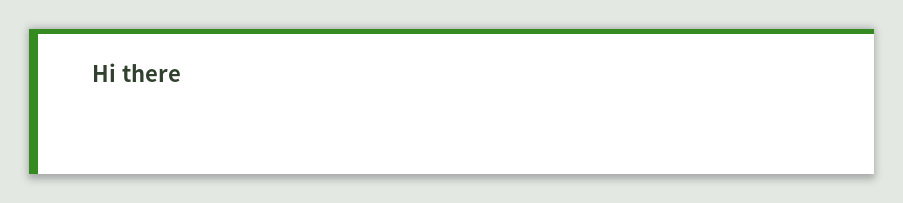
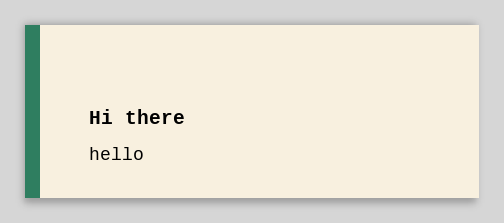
(181, 73) none -> [89,147,144,160] // hello

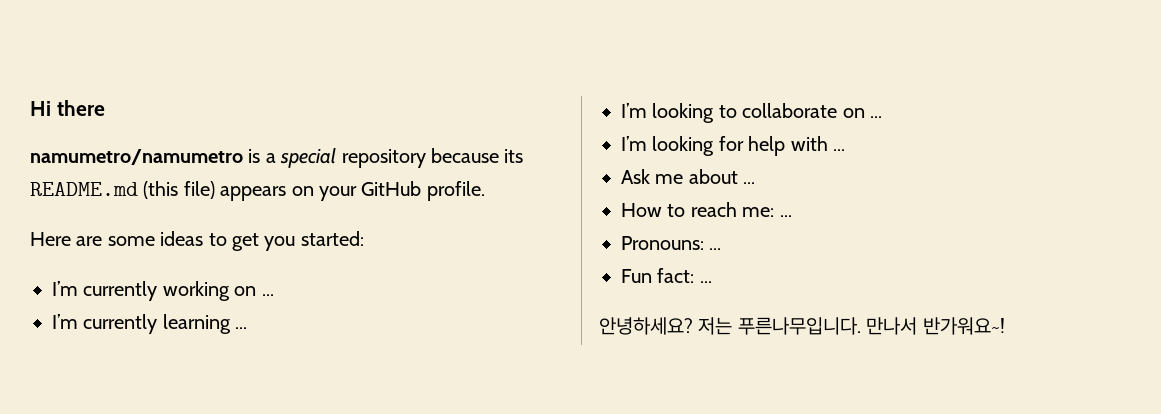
[89,147,144,160] hello -> [30,148,524,168] [30,181,485,201] [30,231,364,251] [52,281,274,301] [52,314,248,334] [621,103,882,123] [621,136,845,156] [621,169,756,184] [621,202,792,217] [621,236,722,250] [621,268,712,283] [599,317,1005,335] namumetro/namumetro is a special repository because its README.md (this file) appears on your GitHub profile. // Here are some ideas to get you started: // I’m currently working on ... // I’m currently learning ... // I’m looking to collaborate on ... // I’m looking for help with ... // Ask me about ... // How to reach me: ... // Pronouns: ... // Fun fact: ... // 안녕하세요? 저는 푸른나무입니다. 만나서 반가워요~!

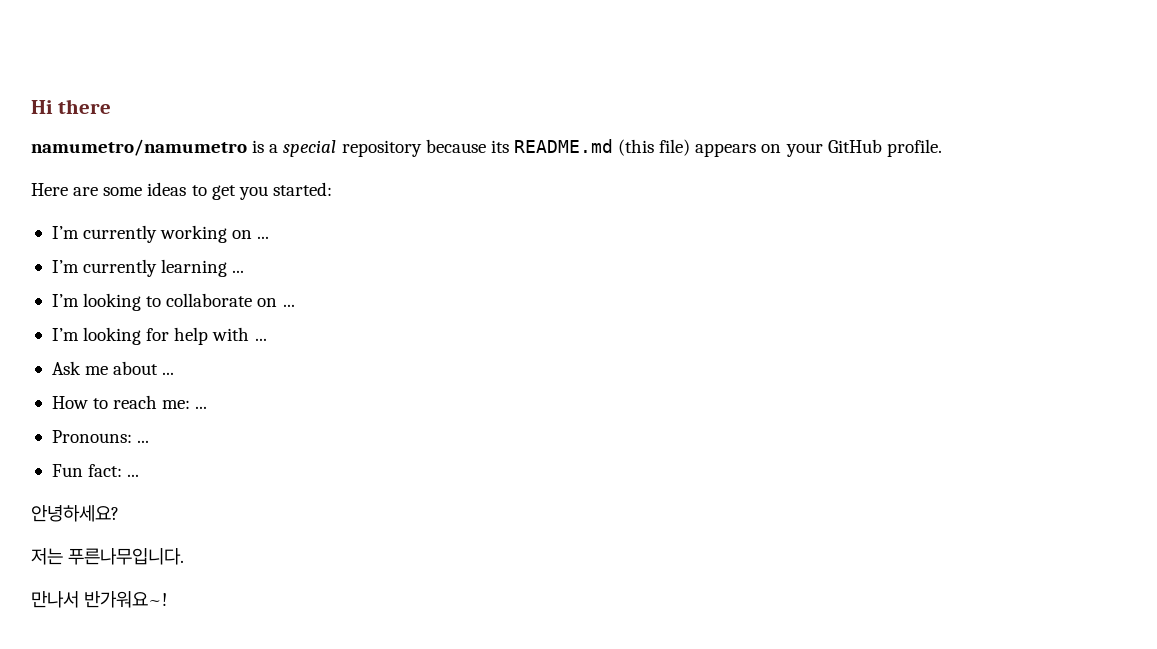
(693, 326) none -> (119, 513) //
(861, 326) none -> (185, 556) //

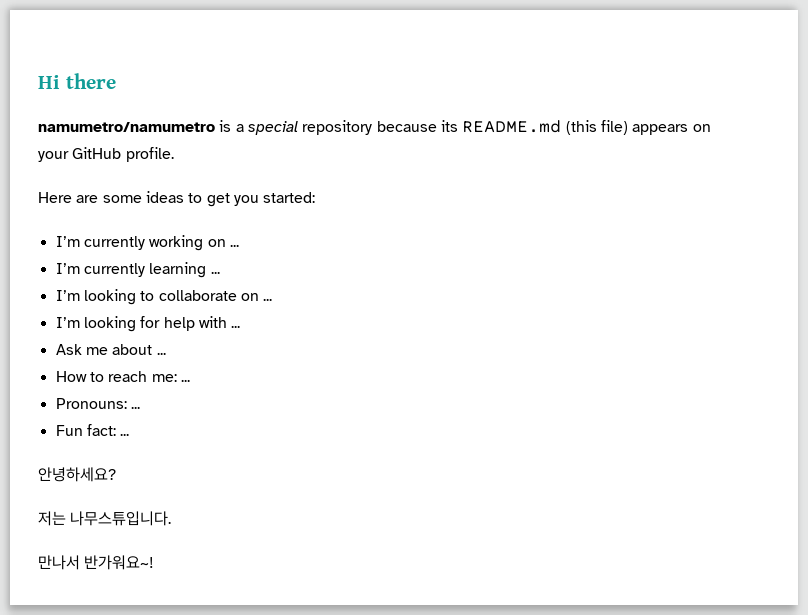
[68,548,185,565] 푸른나무입니다. -> [70,511,172,526] 나무스튜입니다.

